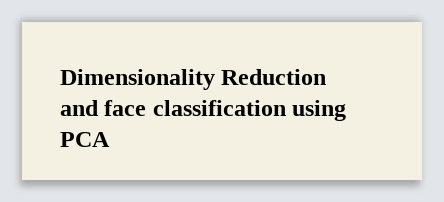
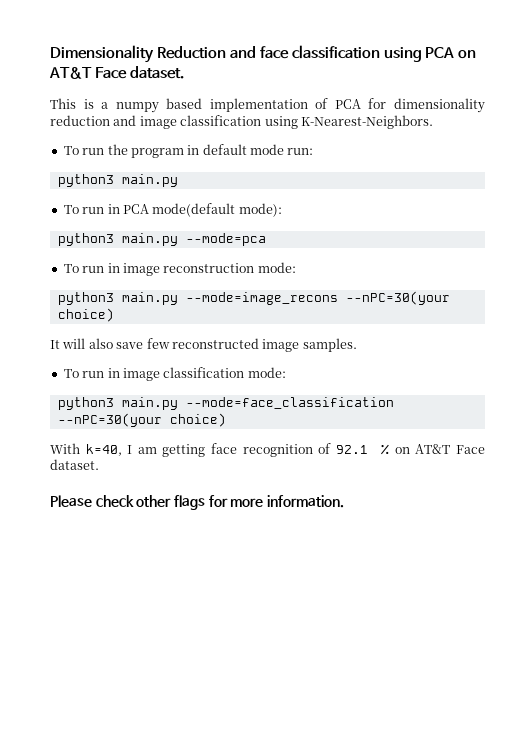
(110, 139) none -> [458,50,477,59] [49,66,184,79] [50,98,485,113] [50,115,433,129] [63,144,314,158] [57,174,178,187] [63,203,282,217] [57,233,266,246] [63,262,296,276] [57,291,450,305] [57,308,114,322] [50,338,357,352] [63,367,286,381] [57,397,394,410] [57,413,226,427] [50,443,485,457] [50,459,99,470] [50,495,344,510] on AT&T Face dataset. // This is a numpy based implementation of PCA for dimensionality reduction and image classification using K-Nearest-Neighbors. // To run the program in default mode run: // python3 main.py // To run in PCA mode(default mode): // python3 main.py --mode=pca // To run in image reconstruction mode: // python3 main.py --mode=image_recons --nPC=30(your choice) // It will also save few reconstructed image samples. // To run in image classification mode: // python3 main.py --mode=face_classification --nPC=30(your choice) // With k=40, I am getting face recognition of 92.1 % on AT&T Face dataset. // Please check other flags for more information.

